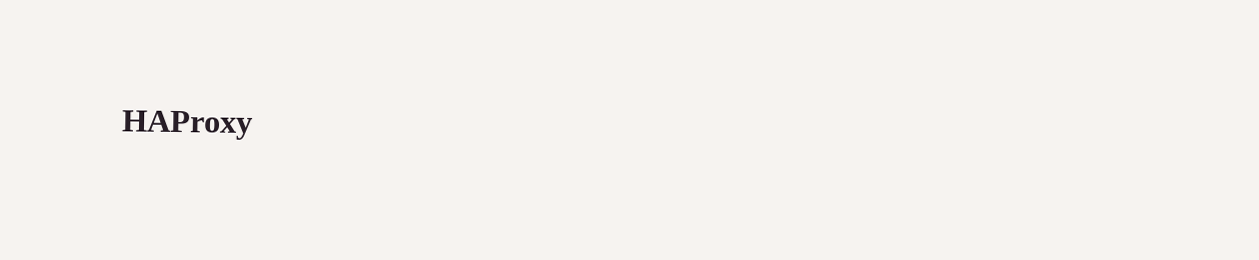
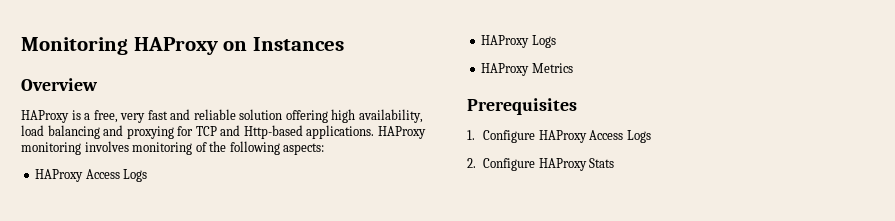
[121,110,253,140] HAProxy -> [21,37,344,55] [21,78,98,91] [21,109,423,123] [21,125,426,139] [21,141,325,155] [35,169,148,182] [481,35,556,48] [481,63,573,76] [467,98,577,115] [467,130,651,143] [467,158,615,171] Monitoring HAProxy on Instances // Overview // HAProxy is a free, very fast and reliable solution offering high availability, load balancing and proxying for TCP and Http-based applications. HAProxy monitoring involves monitoring of the following aspects: // HAProxy Access Logs // HAProxy Logs // HAProxy Metrics // Prerequisites // 1. Configure HAProxy Access Logs // 2. Configure HAProxy Stats

